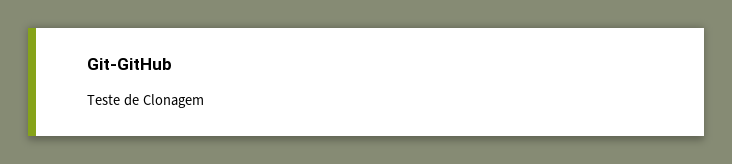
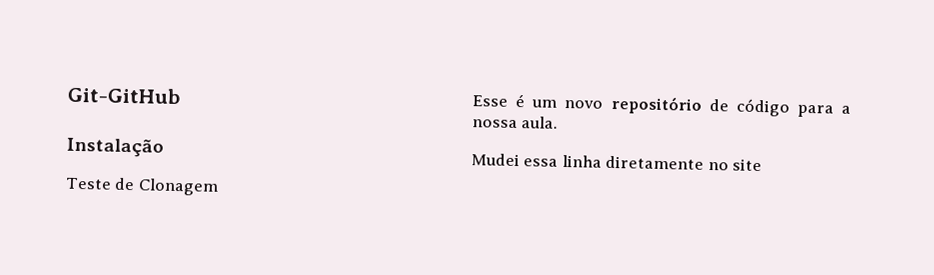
(172, 64) none -> [66,137,164,158] // Instalação
(204, 101) none -> [472,93,851,118] [472,116,559,129] [471,153,763,172] // Esse é um novo repositório de código para a nossa aula. // Mudei essa linha diretamente no site

